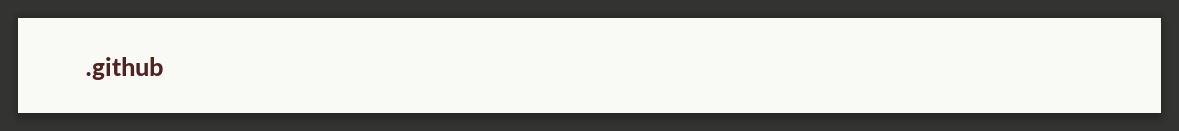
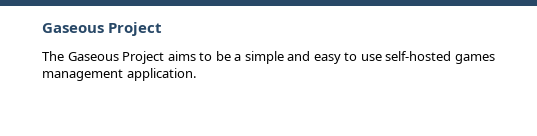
[85,57,163,80] .github -> [42,22,163,36] [42,51,495,64] [42,68,196,81] Gaseous Project // The Gaseous Project aims to be a simple and easy to use self-hosted games management application.

